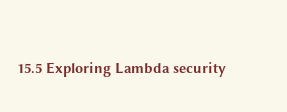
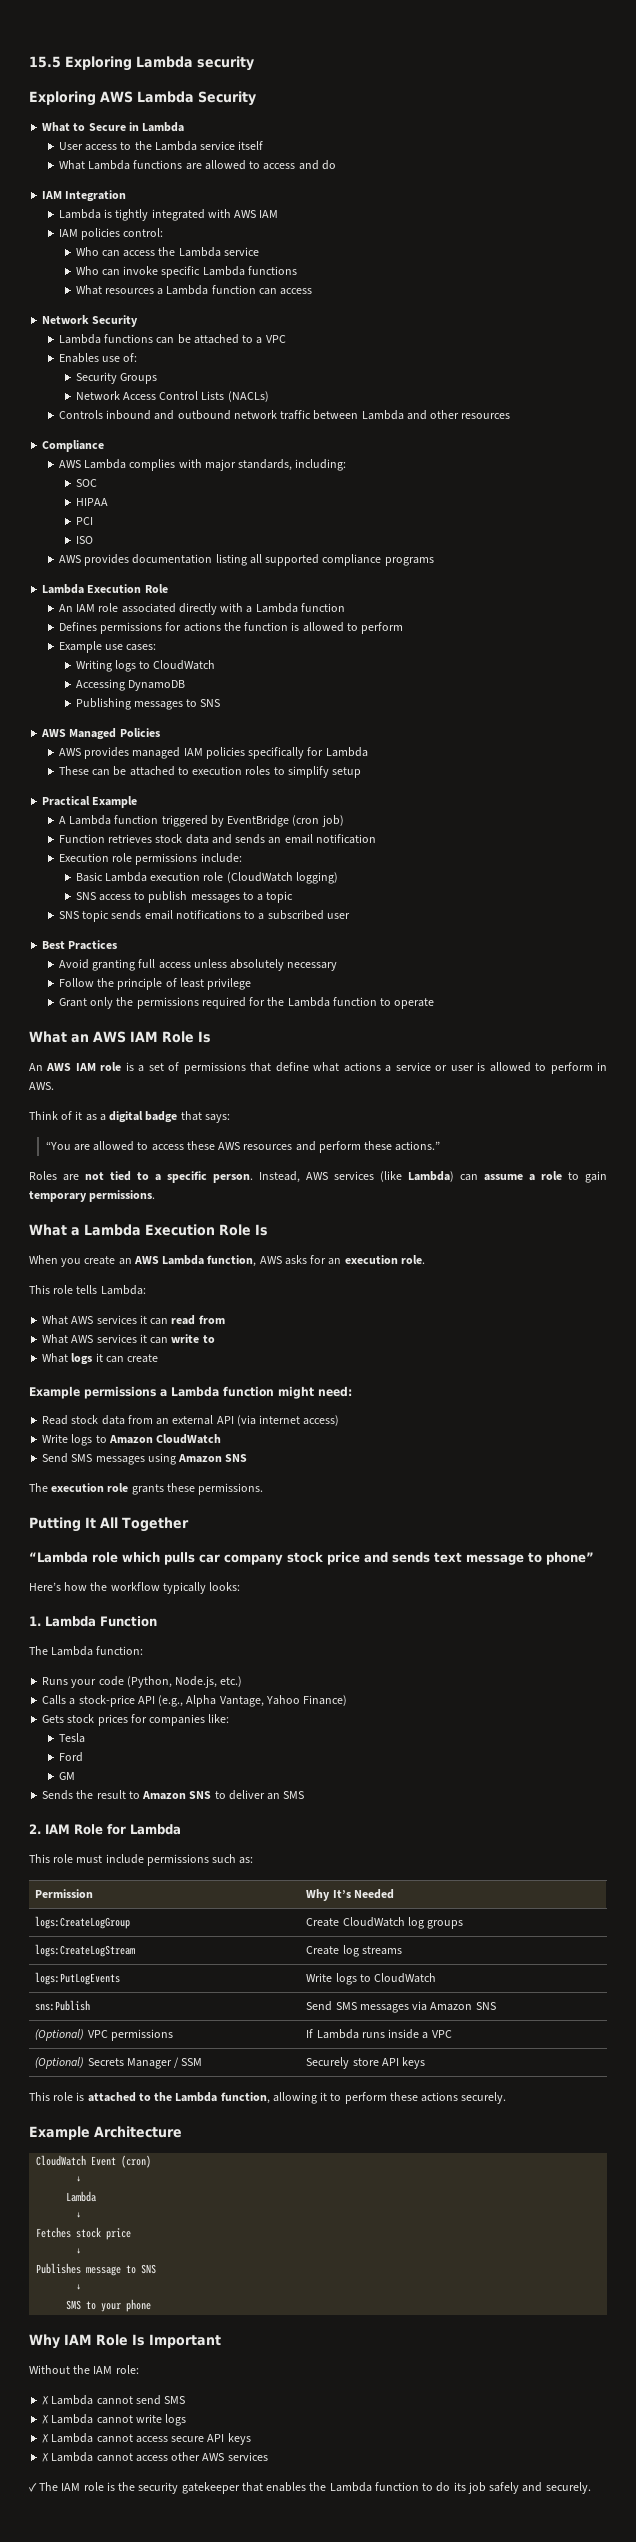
(226, 69) none -> [29,91,256,106] [42,122,185,132] [58,141,264,151] [58,160,336,170] [42,190,127,202] [58,209,279,221] [58,228,164,240] [75,247,259,257] [75,266,297,278] [75,285,313,295] [42,315,139,327] [58,334,286,344] [58,353,138,363] [75,372,157,384] [75,391,269,402] [58,410,511,420] [42,440,105,452] [58,459,347,471] [75,479,97,487] [75,498,108,506] [75,517,93,525] [75,536,93,544] [58,554,434,566] [42,584,168,594] [58,603,345,615] [58,622,404,634] [58,641,157,653] [75,660,216,672] [75,679,185,691] [75,698,221,710] [41,728,160,740] [58,747,368,759] [58,766,362,778] [42,796,138,808] [58,815,344,827] [58,834,376,844] [58,853,242,865] [75,872,338,884] [75,891,294,903] [58,910,350,922] [42,940,118,950] [58,959,338,971] [58,978,252,990] [58,997,435,1009] [29,1031,211,1043] [29,1062,608,1074] [29,1082,54,1090] [29,1111,230,1123] [45,1141,441,1153] [29,1171,607,1183] [29,1190,156,1202] [29,1224,268,1236] [29,1255,425,1267] [29,1285,146,1295] [42,1315,225,1325] [42,1334,215,1344] [42,1353,159,1365] [29,1386,352,1399] [42,1415,340,1426] [42,1434,222,1446] [42,1453,248,1465] [29,1483,264,1495] [29,1517,189,1532] [29,1552,594,1565] [29,1582,241,1594] [29,1616,157,1627] [29,1646,144,1656] [42,1676,243,1688] [42,1695,348,1707] [42,1714,230,1726] [58,1733,85,1743] [58,1752,83,1762] [58,1772,75,1780] [42,1790,305,1800] [29,1824,181,1835] [29,1854,254,1866] [35,1889,94,1898] [306,1889,394,1901] [35,1916,131,1929] [306,1917,464,1929] [35,1944,136,1957] [306,1945,402,1957] [35,1972,121,1985] [306,1973,437,1985] [35,2000,91,2011] [306,2001,496,2013] [35,2029,173,2041] [306,2029,452,2039] [35,2057,203,2069] [306,2057,426,2069] [29,2092,507,2104] [29,2126,182,2140] [36,2155,152,2168] [76,2176,82,2183] [66,2191,97,2202] [76,2212,82,2219] [36,2227,132,2240] [76,2248,82,2255] [36,2263,157,2276] [76,2284,82,2291] [66,2299,152,2312] [29,2334,221,2349] [29,2365,139,2374] [42,2395,186,2405] [42,2414,187,2426] [42,2433,251,2445] [42,2452,268,2462] [29,2482,591,2494] // Exploring AWS Lambda Security // What to Secure in Lambda // User access to the Lambda service itself // What Lambda functions are allowed to access and do // IAM Integration // Lambda is tightly integrated with AWS IAM // IAM policies control: // Who can access the Lambda service // Who can invoke specific Lambda functions // What resources a Lambda function can access // Network Security // Lambda functions can be attached to a VPC // Enables use of: // Security Groups // Network Access Control Lists (NACLs) // Controls inbound and outbound network traffic between Lambda and other resources // Compliance // AWS Lambda complies with major standards, including: // SOC // HIPAA // PCI // ISO // AWS provides documentation listing all supported compliance programs // Lambda Execution Role // An IAM role associated directly with a Lambda function // Defines permissions for actions the function is allowed to perform // Example use cases: // Writing logs to CloudWatch // Accessing DynamoDB // Publishing messages to SNS // AWS Managed Policies // AWS provides managed IAM policies specifically for Lambda // These can be attached to execution roles to simplify setup // Practical Example // A Lambda function triggered by EventBridge (cron job) // Function retrieves stock data and sends an email notification // Execution role permissions include: // Basic Lambda execution role (CloudWatch logging) // SNS access to publish messages to a topic // SNS topic sends email notifications to a subscribed user // Best Practices // Avoid granting full access unless absolutely necessary // Follow the principle of least privilege // Grant only the permissions required for the Lambda function to operate // What an AWS IAM Role Is // An AWS IAM role is a set of permissions that define what actions a service or user is allowed to perform in AWS. // Think of it as a digital badge that says: // “You are allowed to access these AWS resources and perform these actions.” // Roles are not tied to a specific person. Instead, AWS services (like Lambda) can assume a role to gain temporary permissions. // What a Lambda Execution Role Is // When you create an AWS Lambda function, AWS asks for an execution role. // This role tells Lambda: // What AWS services it can read from // What AWS services it can write to // What logs it can create // Example permissions a Lambda function might need: // Read stock data from an external API (via internet access) // Write logs to Amazon CloudWatch // Send SMS messages using Amazon SNS // The execution role grants these permissions. // Putting It All Together // “Lambda role which pulls car company stock price and sends text message to phone” // Here’s how the workflow typically looks: // 1. Lambda Function // The Lambda function: // Runs your code (Python, Node.js, etc.) // Calls a stock-price API (e.g., Alpha Vantage, Yahoo Finance) // Gets stock prices for companies like: // Tesla // Ford // GM // Sends the result to Amazon SNS to deliver an SMS // 2. IAM Role for Lambda // This role must include permissions such as: // Permission | Why It’s Needed // logs:CreateLogGroup | Create CloudWatch log groups // logs:CreateLogStream | Create log streams // logs:PutLogEvents | Write logs to CloudWatch // sns:Publish | Send SMS messages via Amazon SNS // (Optional) VPC permissions | If Lambda runs inside a VPC // (Optional) Secrets Manager / SSM | Securely store API keys // This role is attached to the Lambda function, allowing it to perform these actions securely. // Example Architecture // CloudWatch Event (cron) // ↓ // Lambda // ↓ // Fetches stock price // ↓ // Publishes message to SNS // ↓ // SMS to your phone // Why IAM Role Is Important // Without the IAM role: // ✗ Lambda cannot send SMS // ✗ Lambda cannot write logs // ✗ Lambda cannot access secure API keys // ✗ Lambda cannot access other AWS services // ✓ The IAM role is the security gatekeeper that enables the Lambda function to do its job safely and securely.

